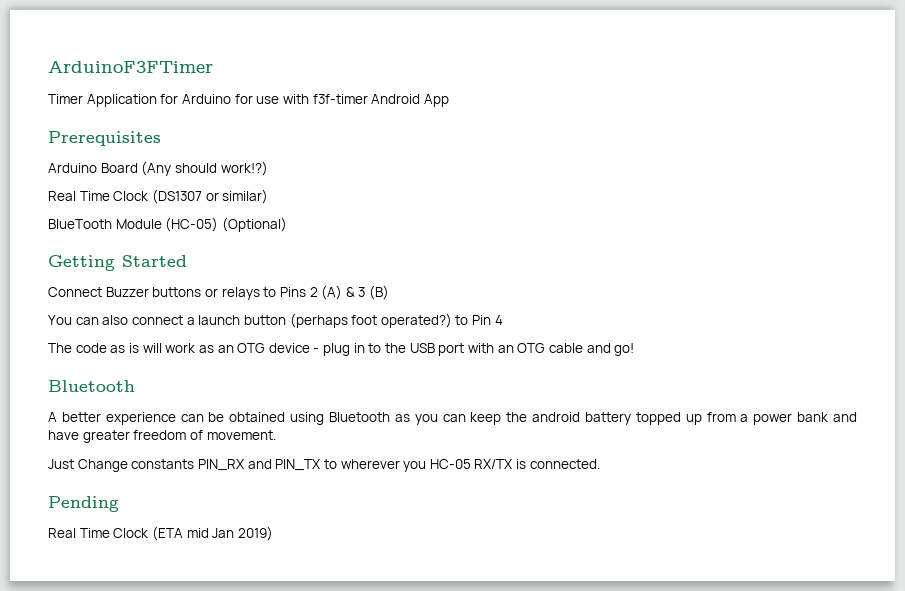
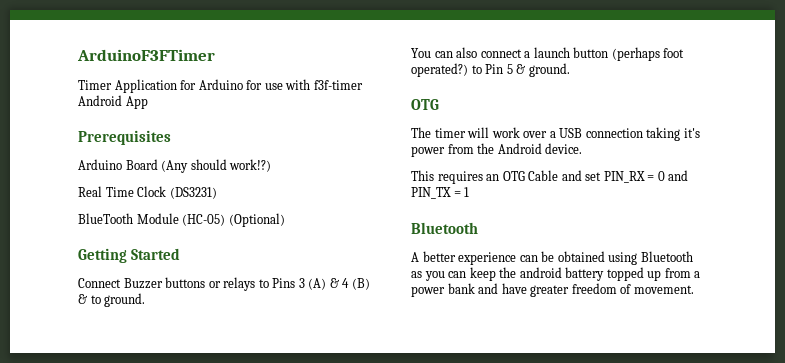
[151,189,269,204] (DS1307 or similar) -> [169,187,217,199] (DS3231)
[309,287,318,297] 2 -> [298,278,305,288] 3
[358,287,366,297] 3 -> [342,278,350,288] 4
(390, 292) none -> [78,293,146,307] & to ground.
[494,315,503,325] [48,343,635,356] 4 // The code as is will work as an OTG device - plug in to the USB port with an OTG cable and go! -> [506,63,570,77] [411,99,439,110] [411,127,700,141] [411,143,583,157] [411,170,689,184] [411,187,470,199] 5 & ground. // OTG // The timer will work over a USB connection taking it's power from the Android device. // This requires an OTG Cable and set PIN_RX = 0 and PIN_TX = 1
[48,459,600,472] [48,496,119,512] [48,526,273,541] // Just Change constants PIN_RX and PIN_TX to wherever you HC-05 RX/TX is connected. // Pending // Real Time Clock (ETA mid Jan 2019) -> (694, 289) none

